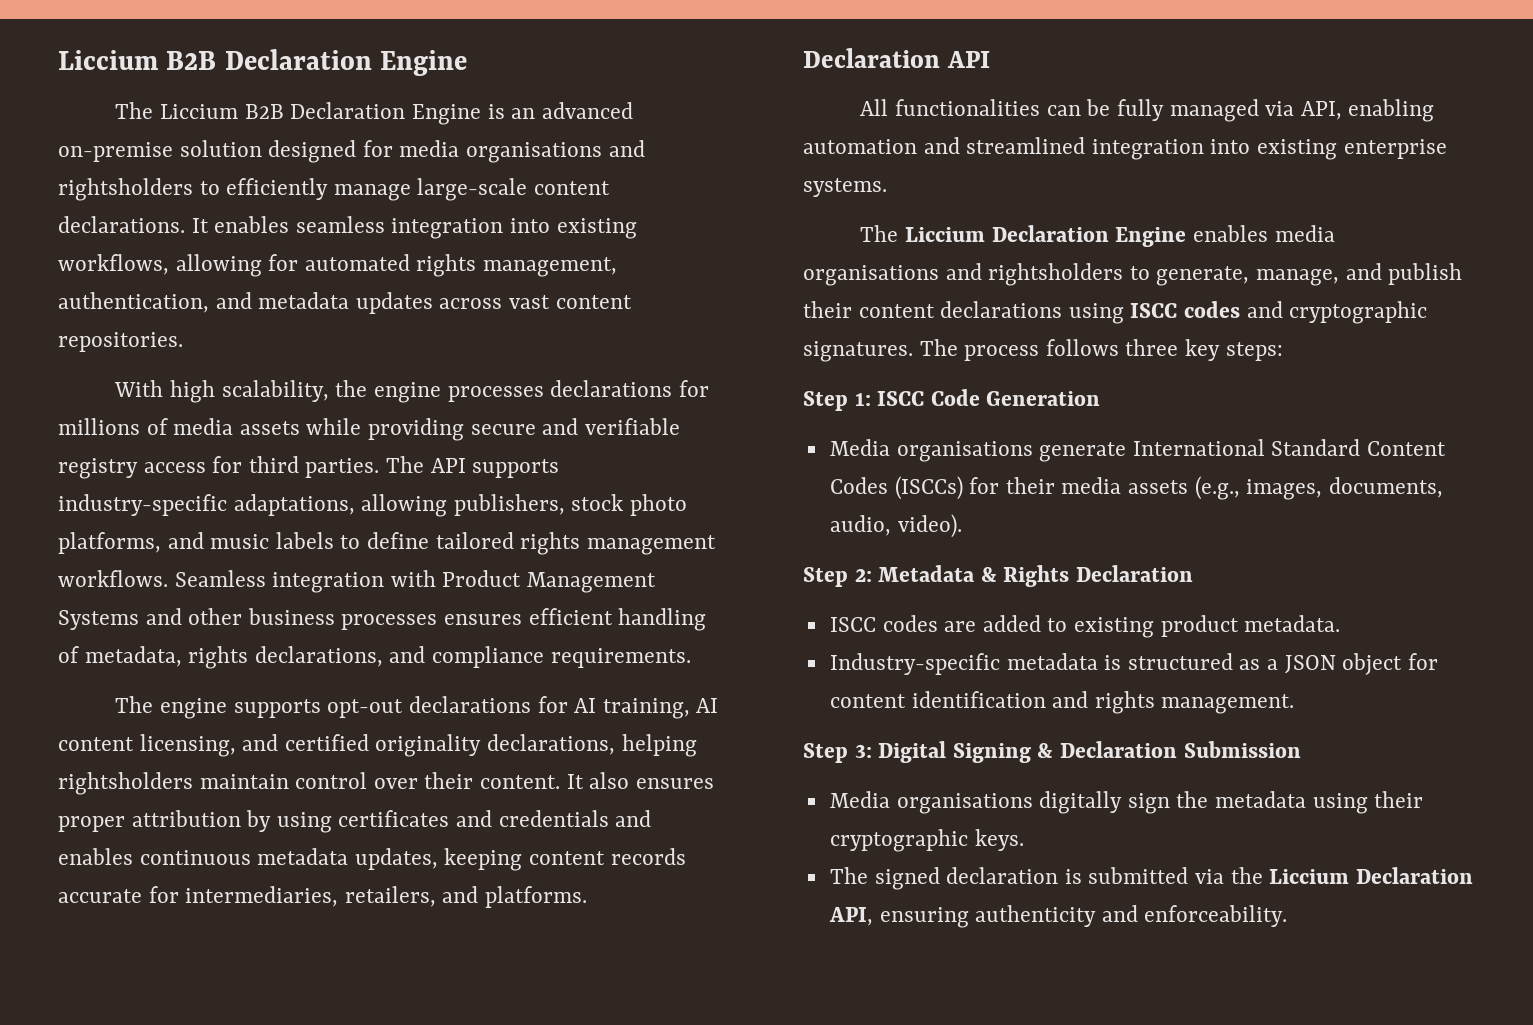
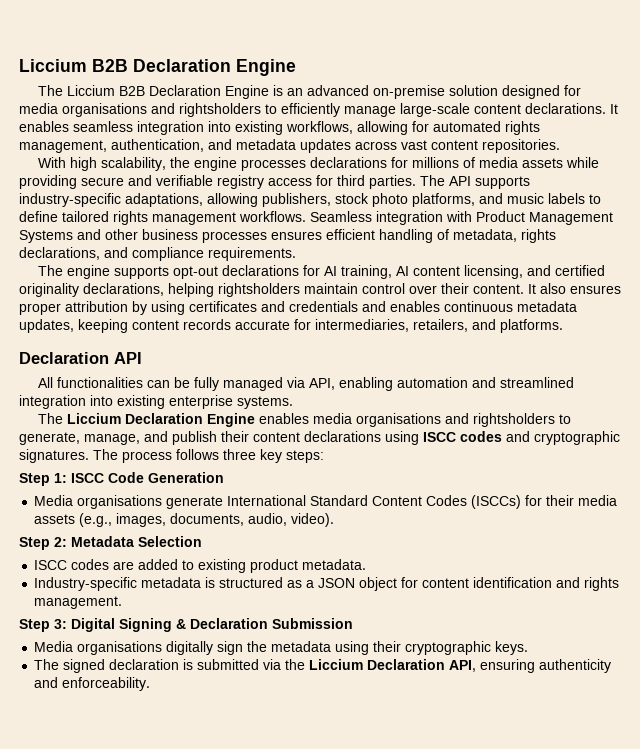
[980,565,1194,587] & Rights Declaration -> [138,536,202,547] Selection

